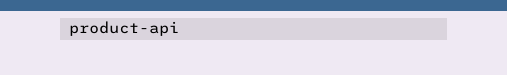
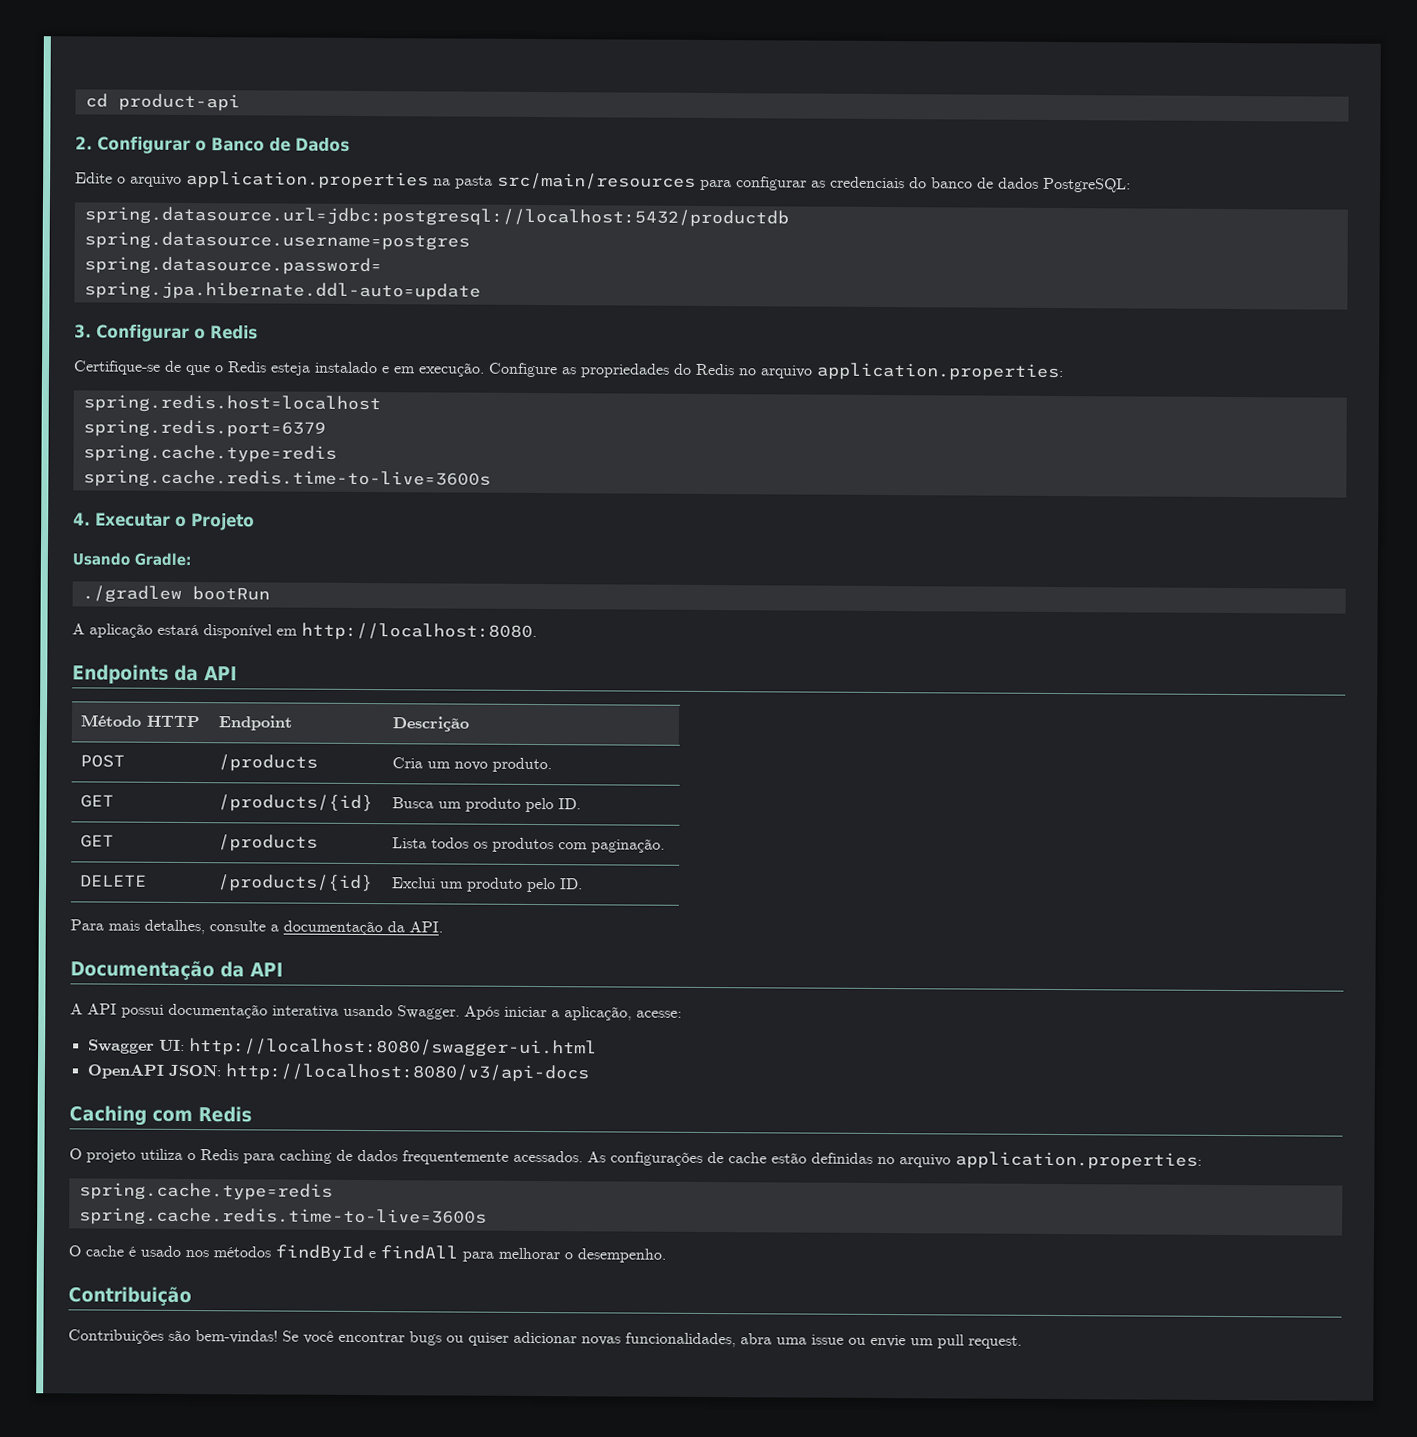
(68, 28) none -> [84,93,108,108] cd
(179, 28) none -> [75,136,350,155] [75,170,1131,193] [83,206,789,228] [83,231,470,251] [83,256,382,276] [83,281,481,301] [74,324,258,343] [73,360,1064,382] [82,394,381,414] [82,419,326,438] [82,444,337,463] [82,469,491,489] [73,512,255,531] [72,552,191,567] [81,585,270,603] [72,622,537,642] [72,664,237,684] [80,714,202,728] [218,715,294,731] [392,716,471,732] [80,754,126,768] [218,754,319,772] [392,757,553,773] [80,794,115,808] [218,794,374,813] [392,797,582,813] [80,834,115,848] [218,834,319,852] [392,837,666,853] [80,874,148,887] [217,874,374,893] [392,877,584,893] [70,919,443,936] [70,960,283,981] [70,1003,682,1021] [87,1038,597,1058] [86,1063,590,1083] [69,1105,252,1126] [69,1148,1202,1170] [78,1182,333,1201] [78,1207,487,1227] [68,1244,666,1263] [68,1286,192,1307] [68,1329,1022,1349] // 2. Configurar o Banco de Dados // Edite o arquivo application.properties na pasta src/main/resources para configurar as credenciais do banco de dados PostgreSQL: // spring.datasource.url=jdbc:postgresql://localhost:5432/productdb // spring.datasource.username=postgres // spring.datasource.password= // spring.jpa.hibernate.ddl-auto=update // 3. Configurar o Redis // Certifique-se de que o Redis esteja instalado e em execução. Configure as propriedades do Redis no arquivo application.properties: // spring.redis.host=localhost // spring.redis.port=6379 // spring.cache.type=redis // spring.cache.redis.time-to-live=3600s // 4. Executar o Projeto // Usando Gradle: // ./gradlew bootRun // A aplicação estará disponível em http://localhost:8080. // Endpoints da API // Método HTTP | Endpoint | Descrição // POST | /products | Cria um novo produto. // GET | /products/{id} | Busca um produto pelo ID. // GET | /products | Lista todos os produtos com paginação. // DELETE | /products/{id} | Exclui um produto pelo ID. // Para mais detalhes, consulte a documentação da API. // Documentação da API // A API possui documentação interativa usando Swagger. Após iniciar a aplicação, acesse: // Swagger UI: http://localhost:8080/swagger-ui.html // OpenAPI JSON: http://localhost:8080/v3/api-docs // Caching com Redis // O projeto utiliza o Redis para caching de dados frequentemente acessados. As configurações de cache estão definidas no arquivo application.properties: // spring.cache.type=redis // spring.cache.redis.time-to-live=3600s // O cache é usado nos métodos findById e findAll para melhorar o desempenho. // Contribuição // Contribuições são bem-vindas! Se você encontrar bugs ou quiser adicionar novas funcionalidades, abra uma issue ou envie um pull request.

